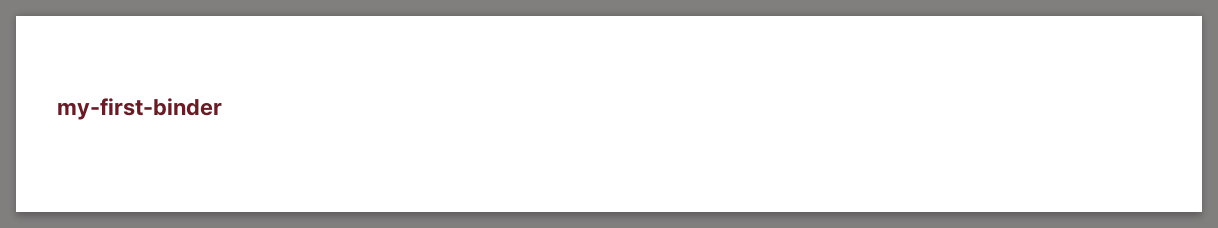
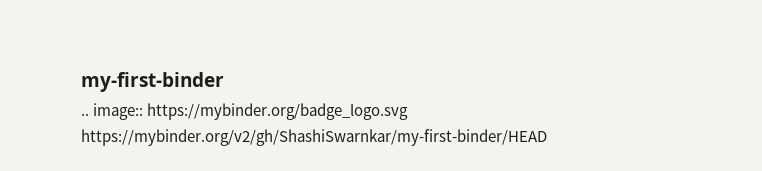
(222, 109) none -> [81,103,409,120] [81,129,547,146] // .. image:: https://mybinder.org/badge_logo.svg https://mybinder.org/v2/gh/ShashiSwarnkar/my-first-binder/HEAD

